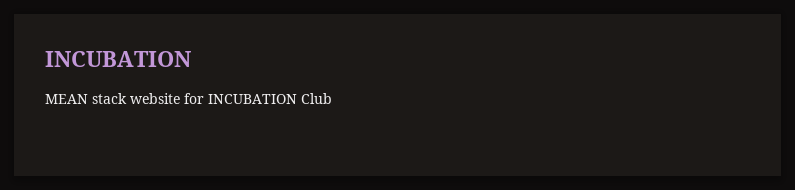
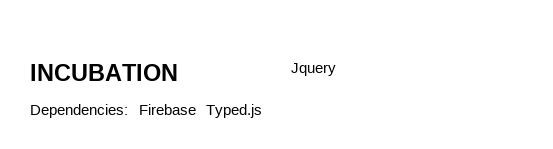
[45,93,332,104] MEAN stack website for INCUBATION Club -> [30,104,262,118] [291,63,336,76] Dependencies: Firebase Typed.js Jquery

